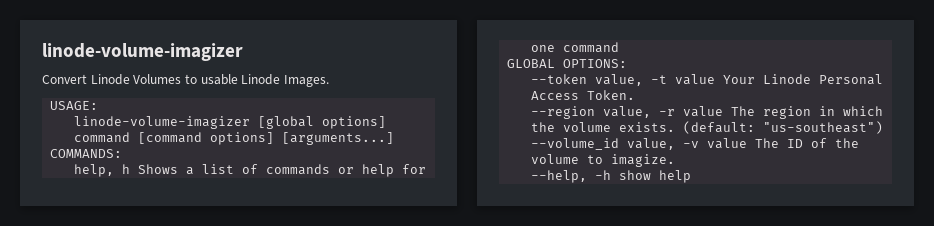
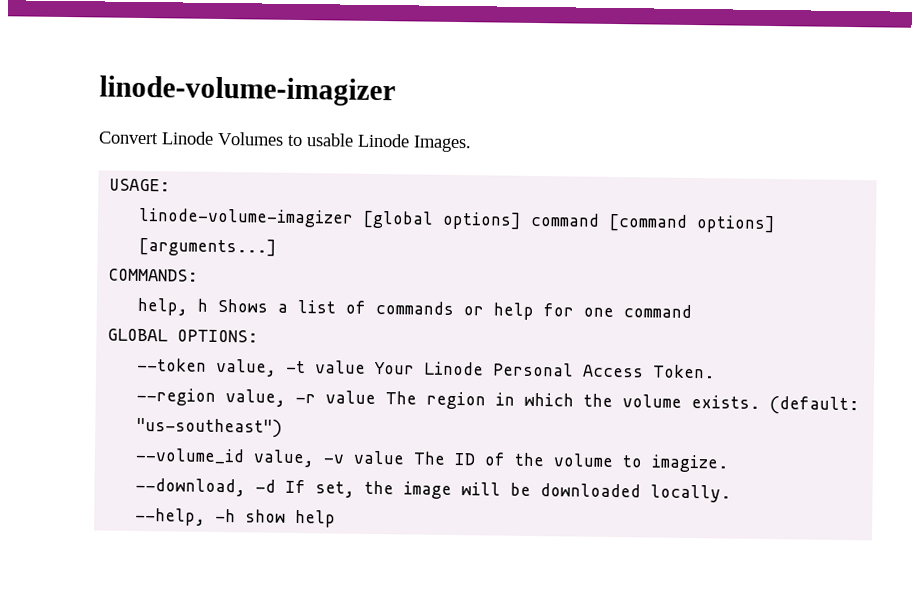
(676, 160) none -> [135,477,732,503] // --download, -d If set, the image will be downloaded locally.

